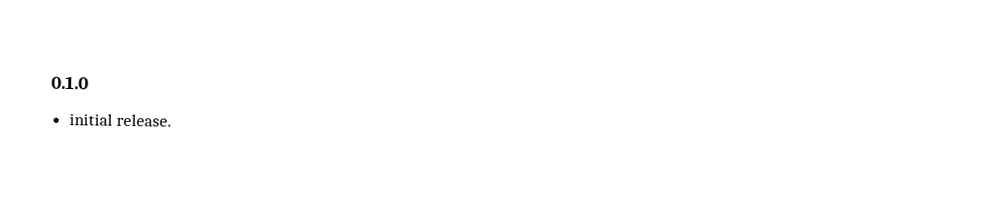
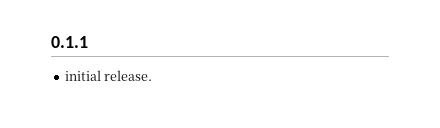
[51,75,89,90] 0.1.0 -> [51,36,88,48] 0.1.1

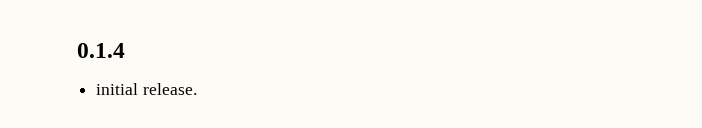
[51,36,88,48] 0.1.1 -> [77,43,125,58] 0.1.4

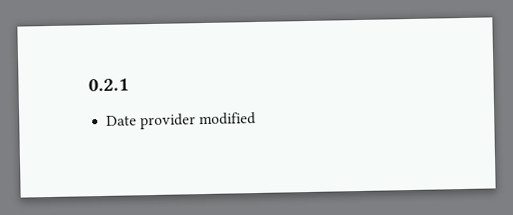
[77,43,125,58] [96,83,197,95] 0.1.4 // initial release. -> [88,78,129,92] [106,112,257,130] 0.2.1 // Date provider modified

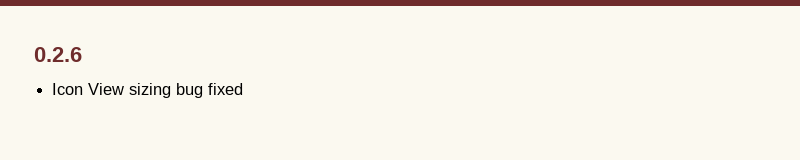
[88,78,129,92] [106,112,257,130] 0.2.1 // Date provider modified -> [34,47,82,62] [52,83,244,98] 0.2.6 // Icon View sizing bug fixed

